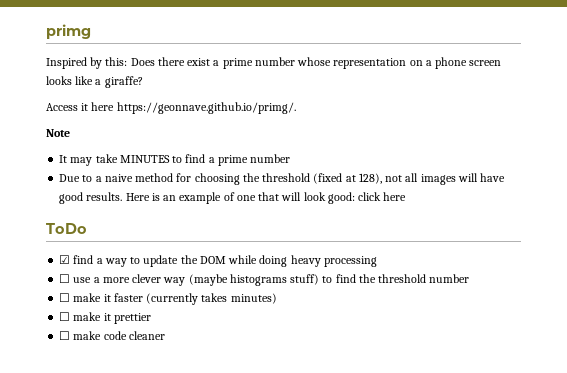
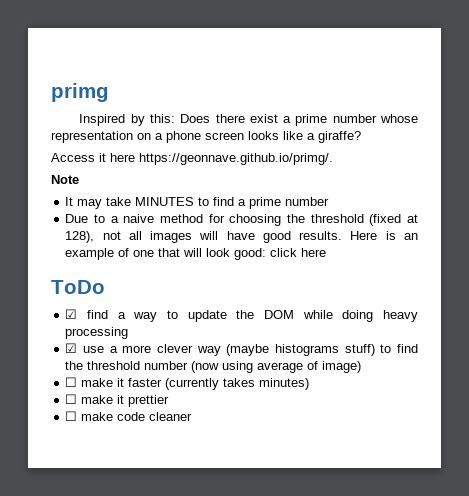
[59,274,71,283] ☐ -> [65,343,78,353] ☑
(470, 278) none -> [191,361,362,373] (now using average of image)

